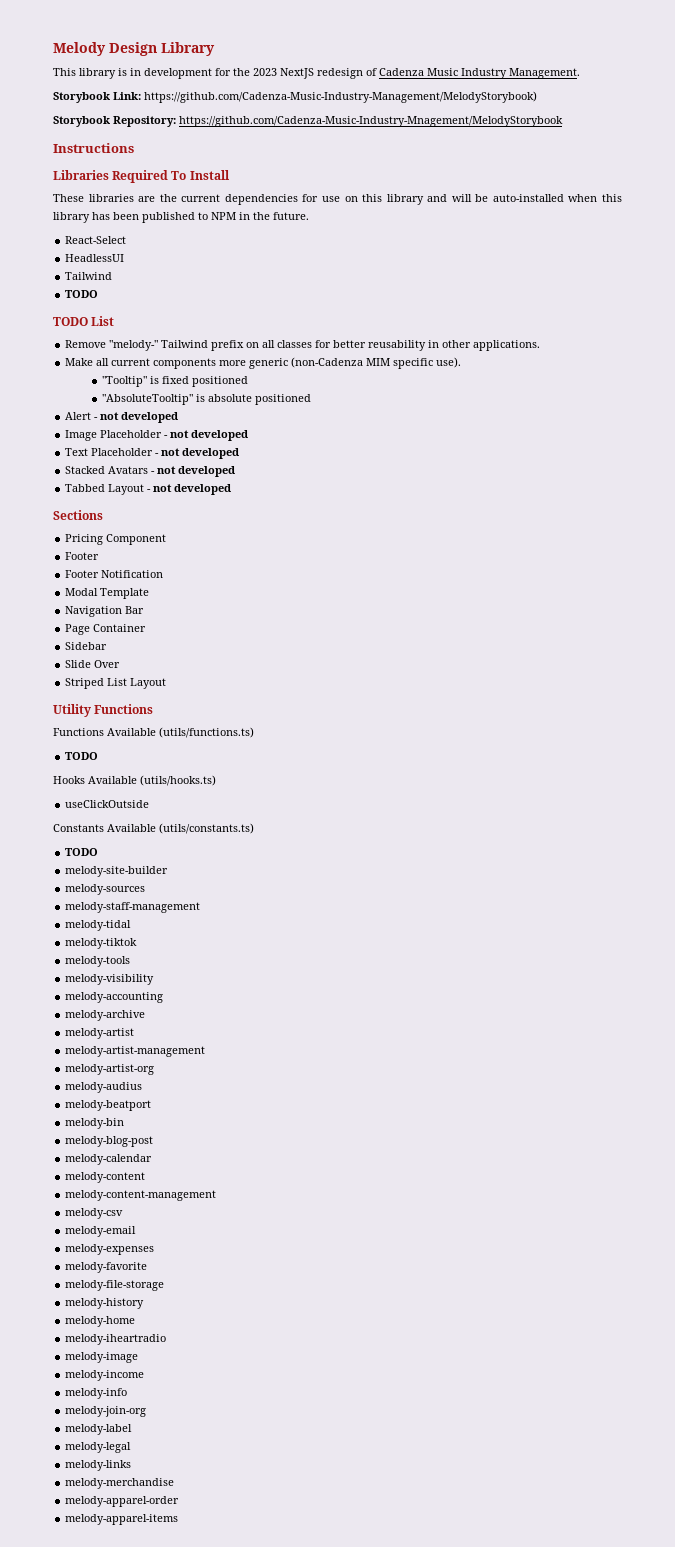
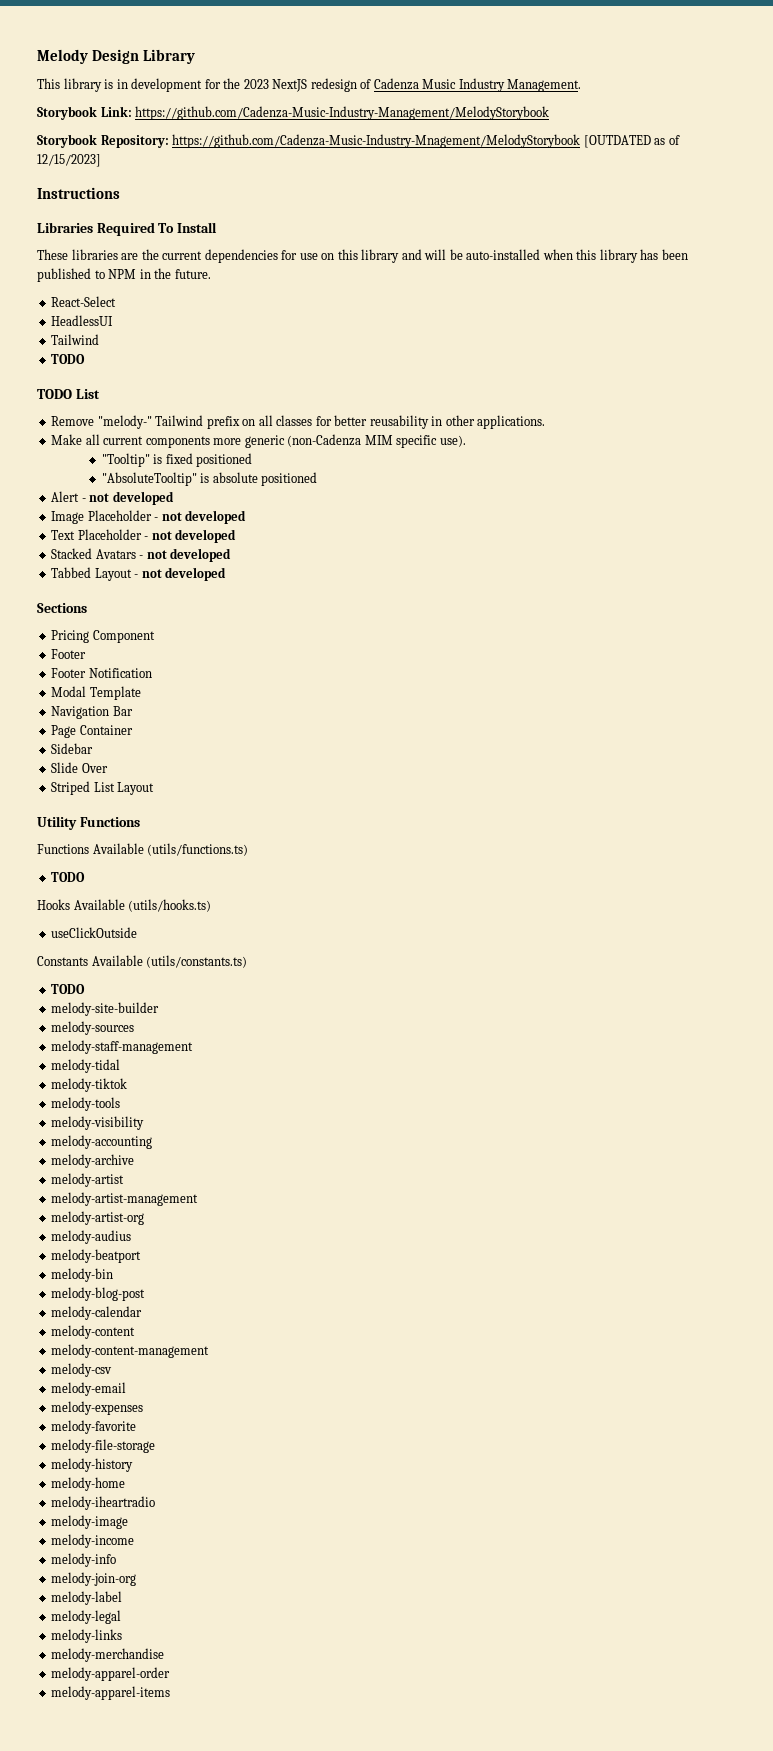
[144,91,537,103] https://github.com/Cadenza-Music-Industry-Management/MelodyStorybook) -> [135,106,550,120] https://github.com/Cadenza-Music-Industry-Management/MelodyStorybook
(563, 121) none -> [583,135,680,148] [37,154,101,167] [OUTDATED as of 12/15/2023]

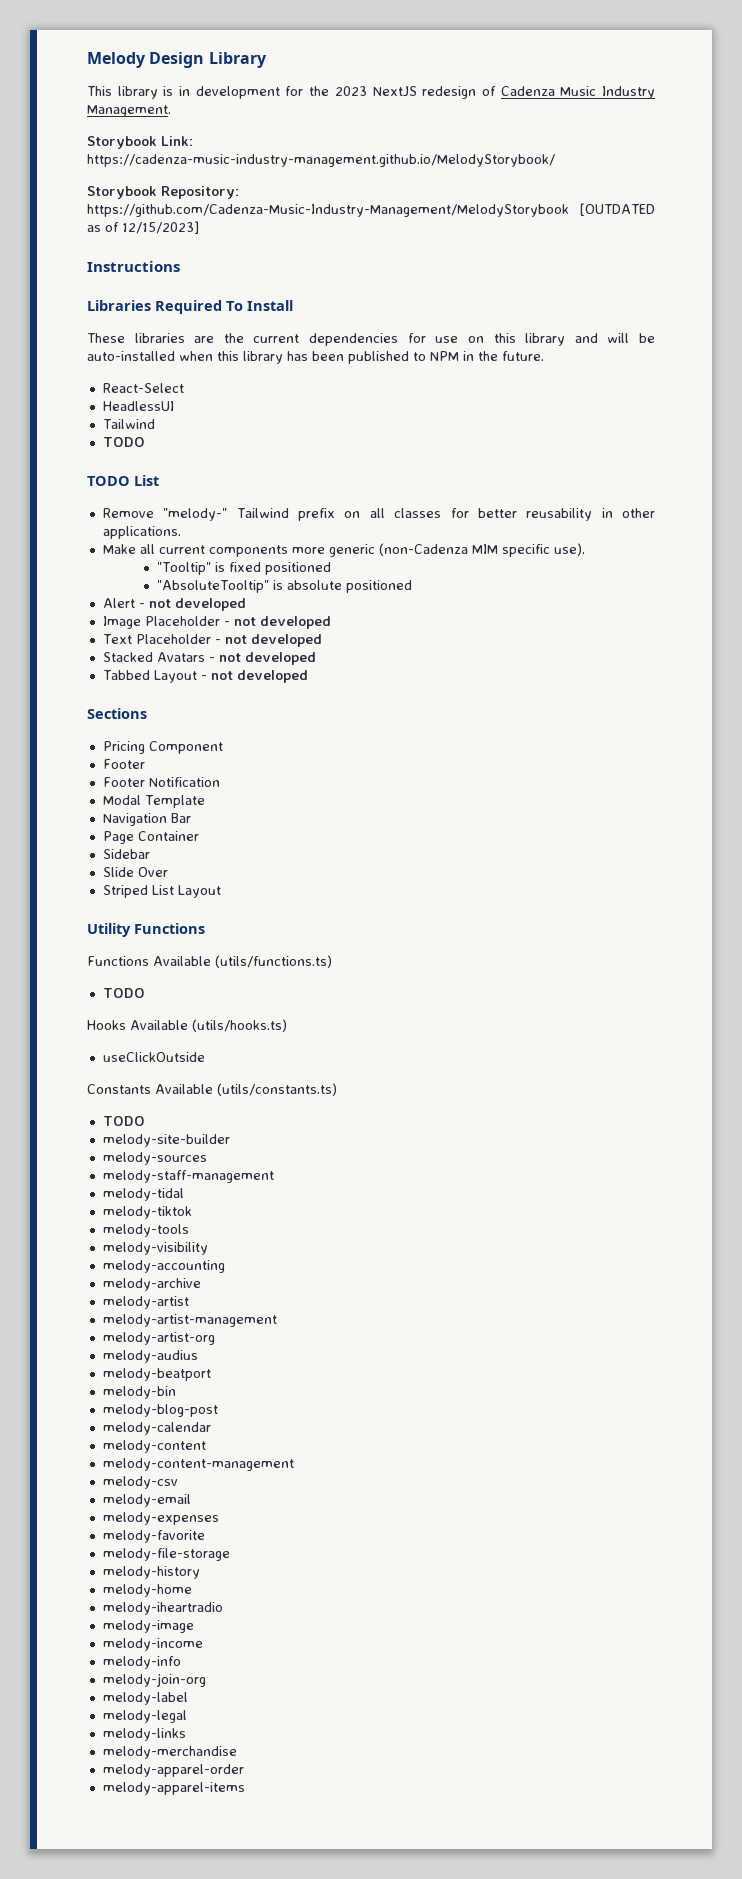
[135,106,550,120] https://github.com/Cadenza-Music-Industry-Management/MelodyStorybook -> [87,154,555,167] https://cadenza-music-industry-management.github.io/MelodyStorybook/
[172,134,581,148] https://github.com/Cadenza-Music-Industry-Mnagement/MelodyStorybook -> [87,204,569,217] https://github.com/Cadenza-Music-Industry-Management/MelodyStorybook

